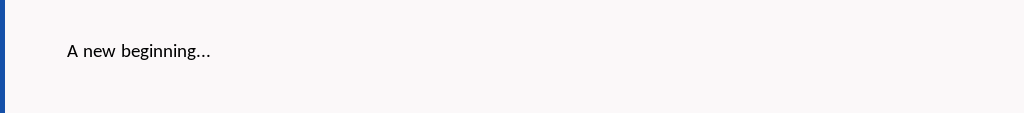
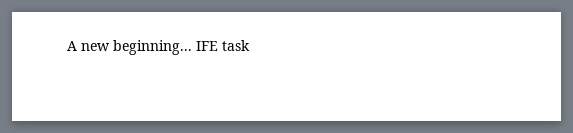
(211, 52) none -> [196,40,250,51] IFE task

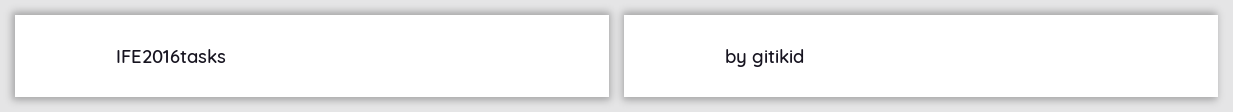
[67,40,250,55] A new beginning... IFE task -> [116,49,226,63] [725,49,804,67] IFE2016tasks // by gitikid

